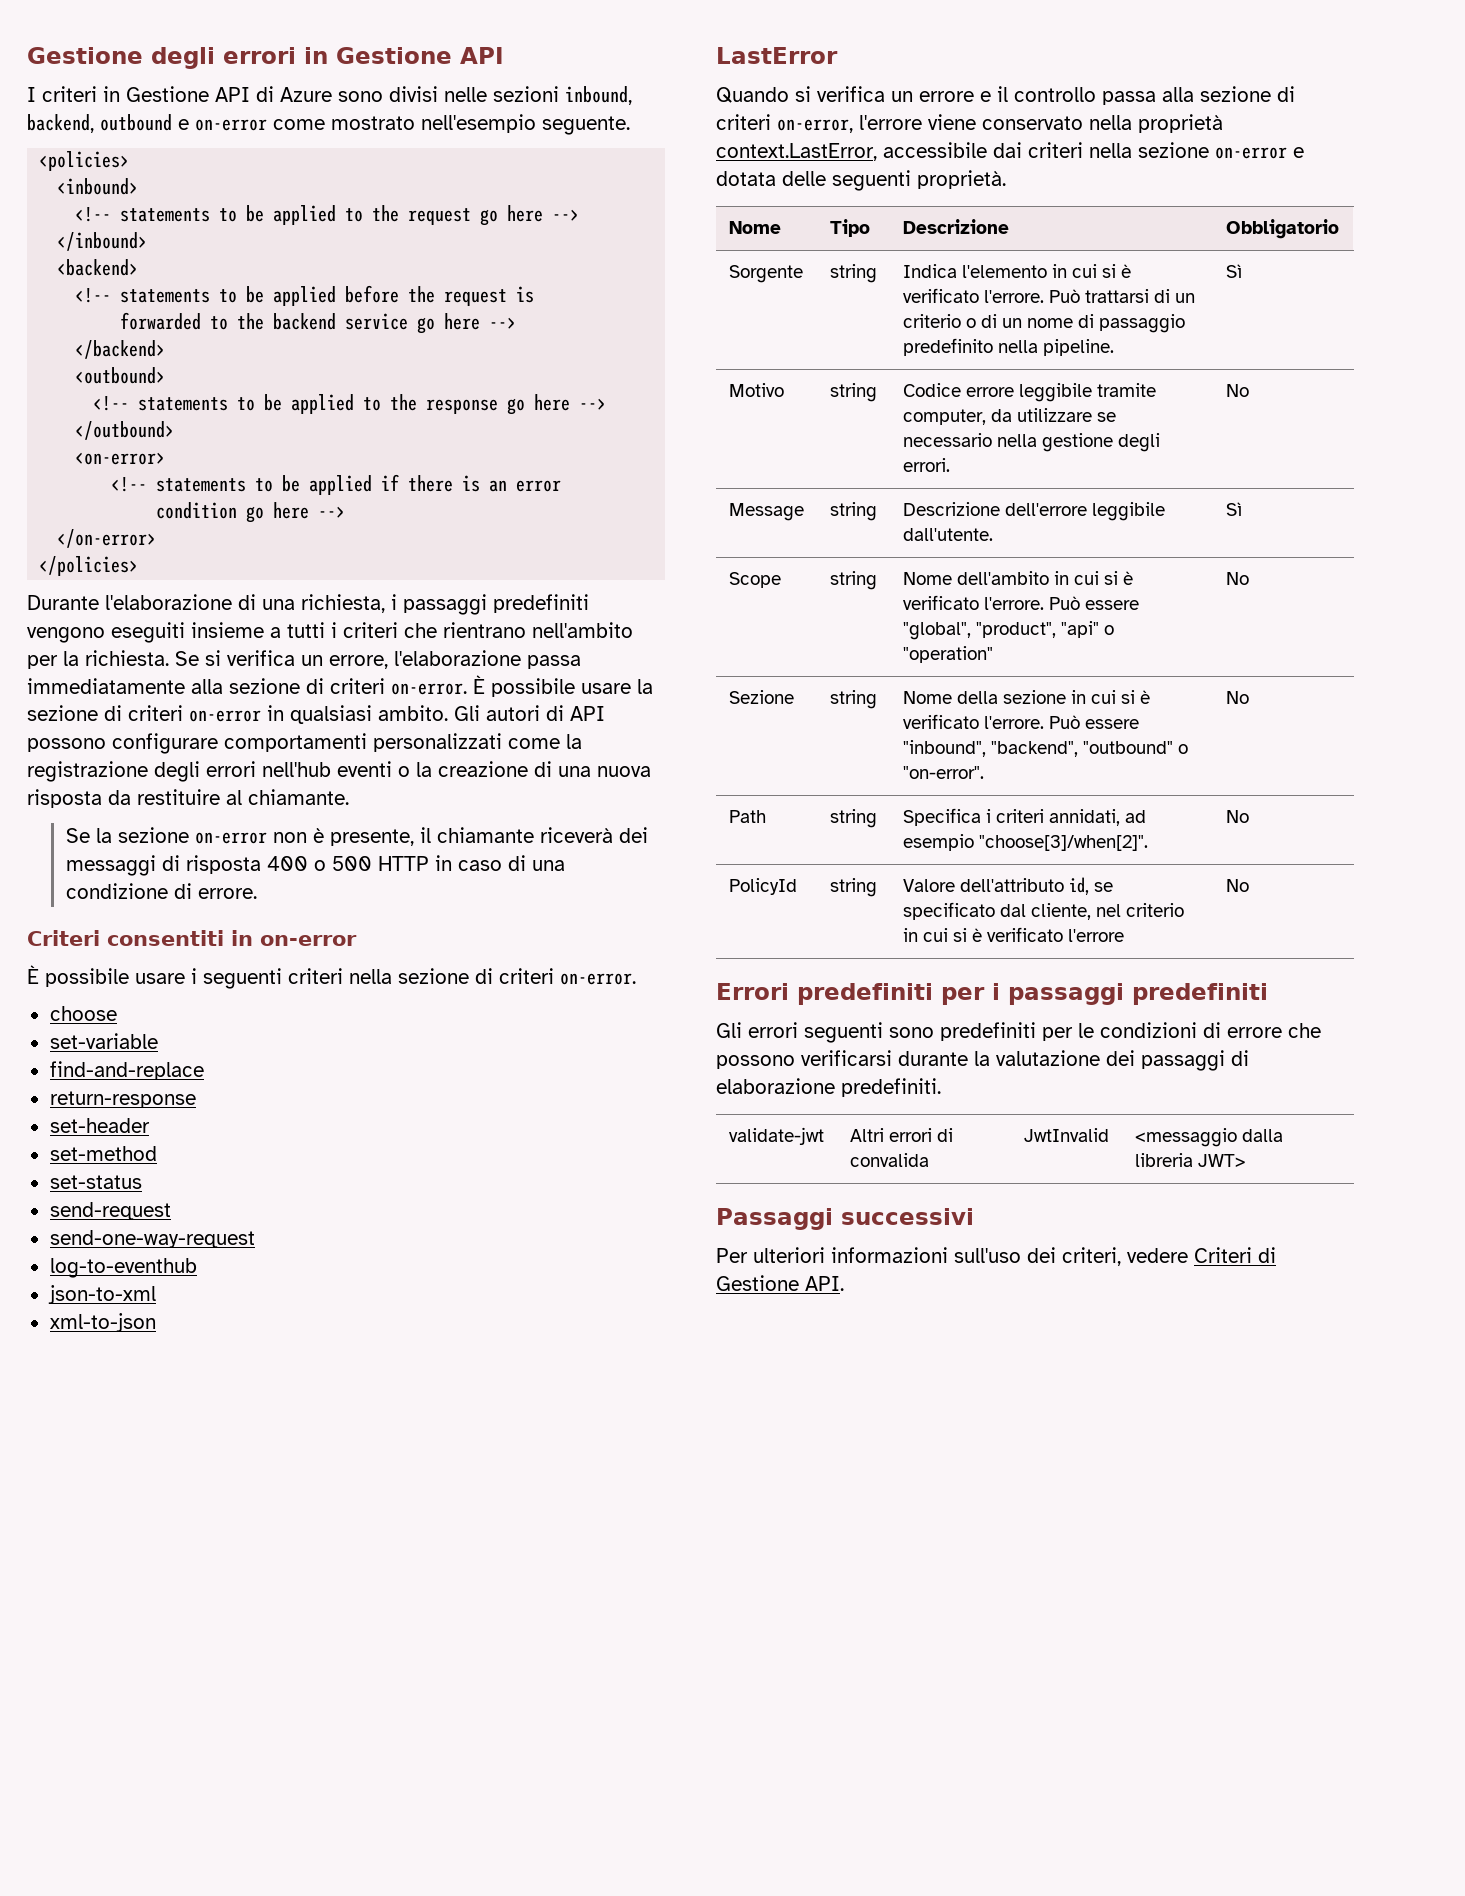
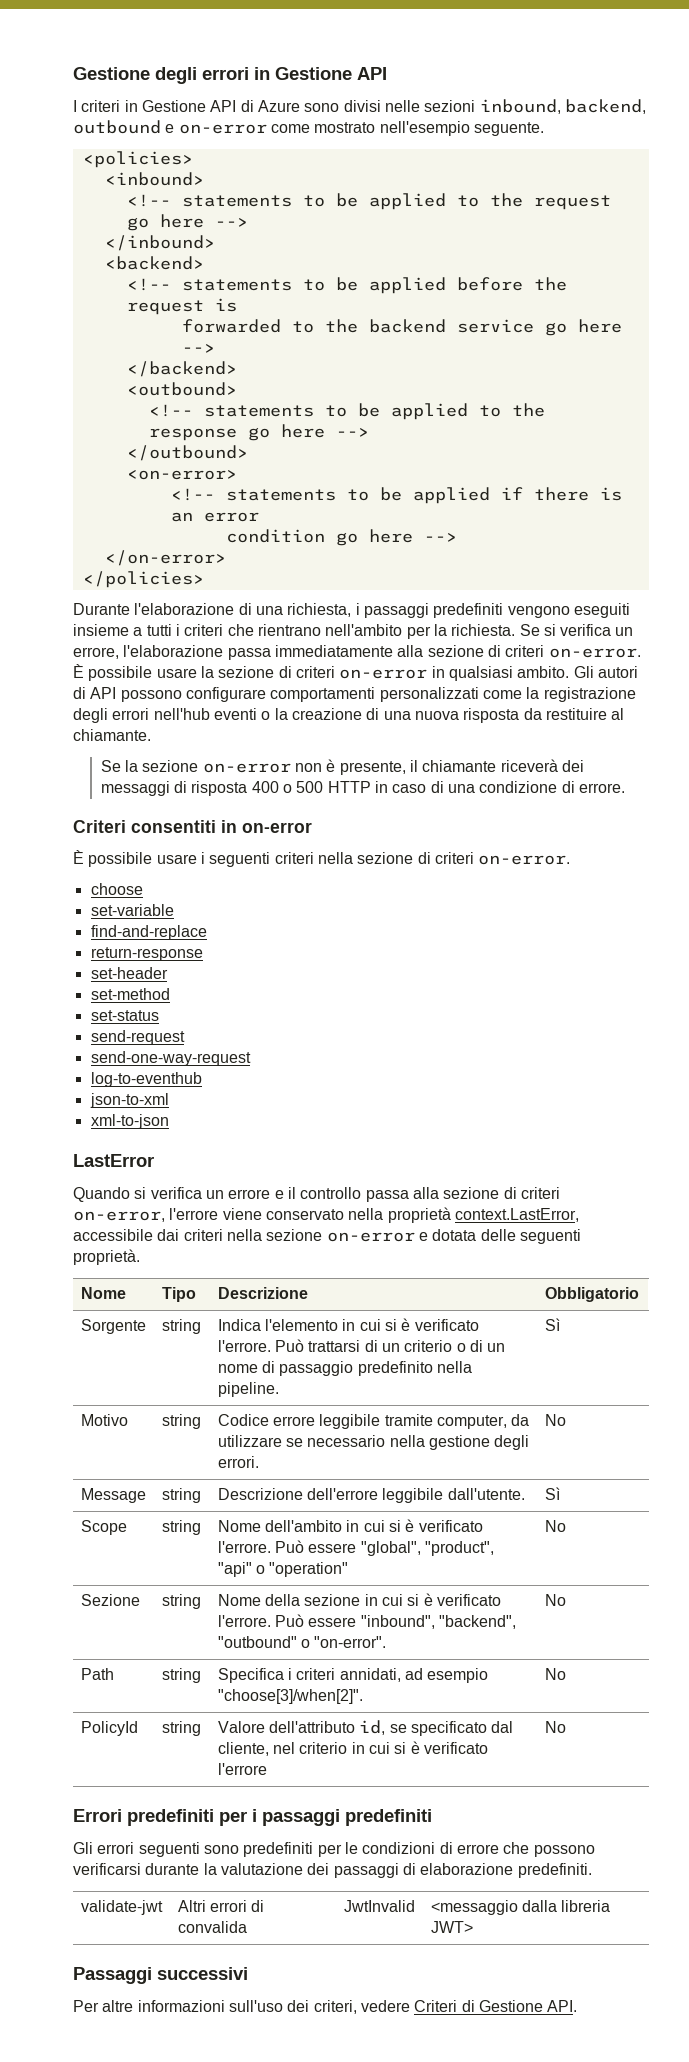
[753,1247,825,1263] ulteriori -> [102,2000,134,2012] altre

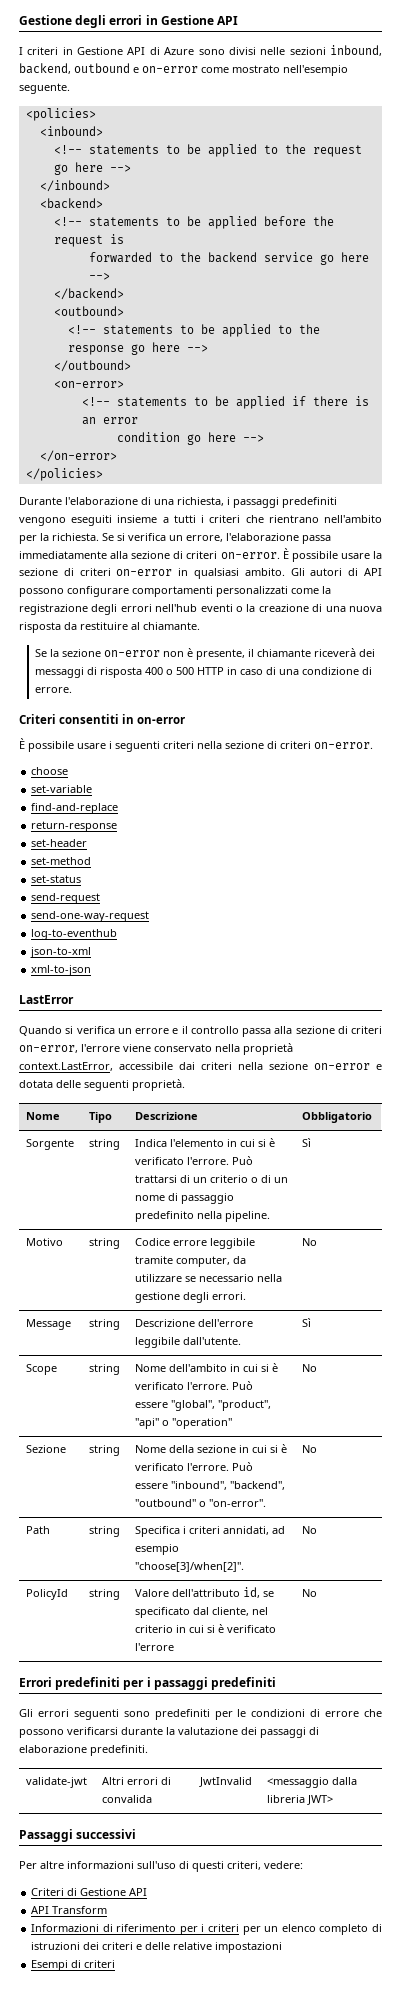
[287,2000,578,2014] dei criteri, vedere Criteri di Gestione API. -> [179,1861,303,1872] [31,1888,148,1896] [31,1906,108,1914] [31,1924,382,1935] [31,1942,283,1953] [31,1960,116,1971] di questi criteri, vedere: // Criteri di Gestione API // API Transform // Informazioni di riferimento per i criteri per un elenco completo di istruzioni dei criteri e delle relative impostazioni // Esempi di criteri

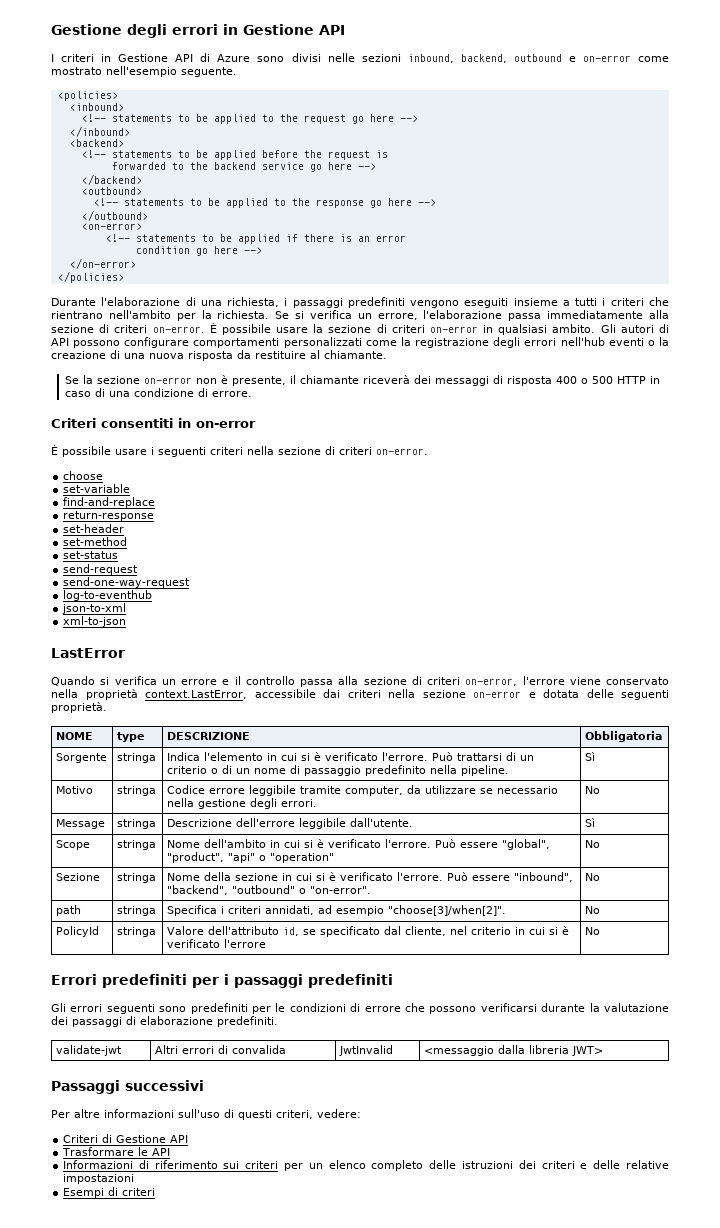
[26,1112,61,1120] [89,1112,113,1123] [135,1112,199,1120] [302,1112,373,1123] Nome | Tipo | Descrizione | Obbligatorio -> [55,732,93,740] [116,732,144,742] [166,732,250,740] [584,731,662,742] NOME | type | DESCRIZIONE | Obbligatoria
[89,1139,121,1150] string -> [116,753,156,763] stringa
[89,1238,121,1249] string -> [116,786,156,796] stringa
[89,1319,121,1330] string -> [116,819,156,829] stringa
[89,1364,121,1375] string -> [116,840,156,850] stringa
[89,1445,121,1456] string -> [116,873,156,883] stringa
[26,1526,51,1534] [89,1526,121,1537] Path | string -> [55,905,81,916] [116,906,156,916] path | stringa
[89,1589,121,1600] string -> [116,927,156,937] stringa
[31,1906,108,1914] API Transform -> [62,1147,171,1156] Trasformare le API
[179,1924,205,1935] per i -> [223,1161,240,1169] sui
[371,1924,382,1932] di -> [429,1160,457,1169] delle

